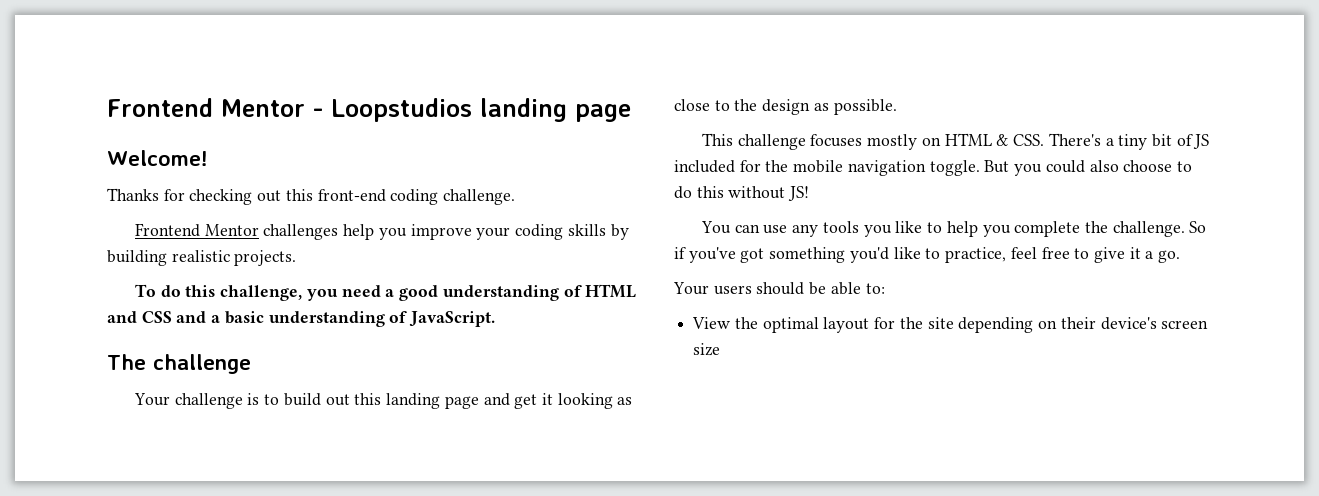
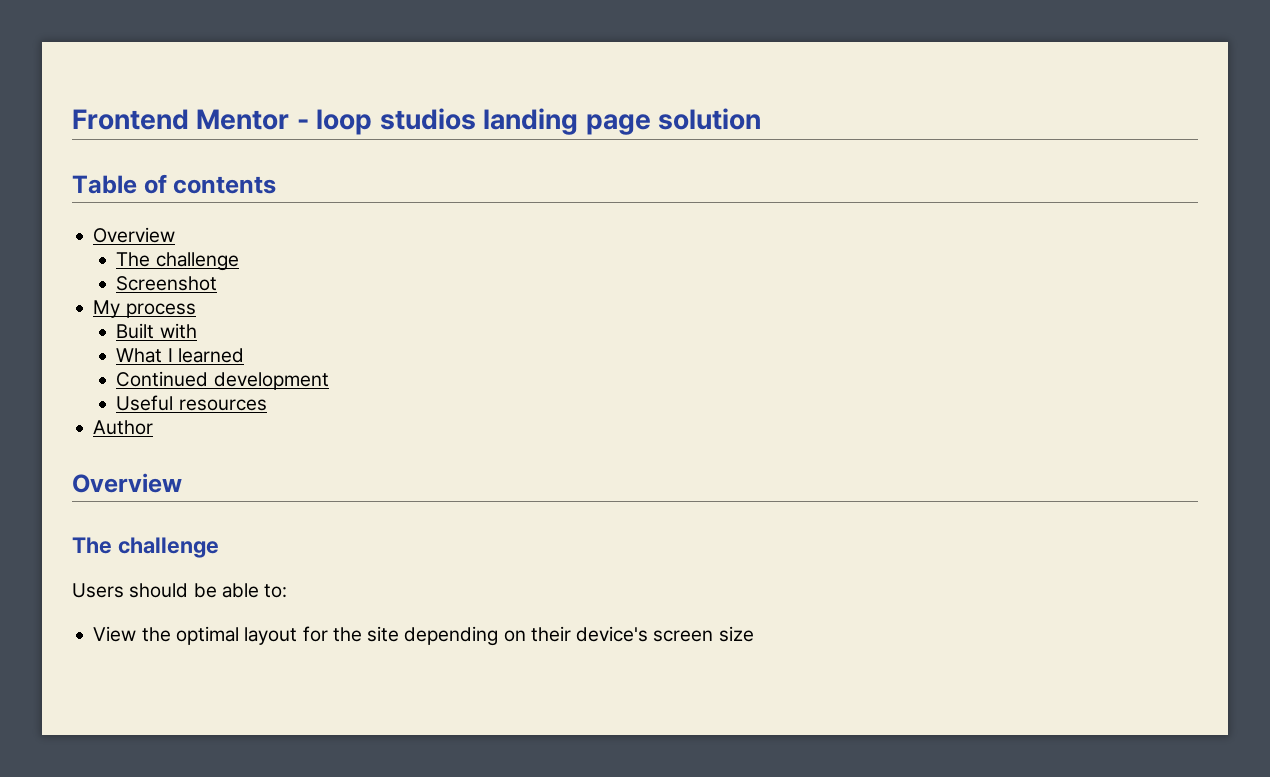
[330,98,631,122] [107,150,208,166] [107,188,516,205] [135,223,629,240] [107,250,297,266] [135,284,637,301] [107,311,496,327] [107,354,251,374] [134,393,633,409] [674,99,897,115] [702,133,1210,150] [674,160,1192,176] [674,186,810,201] [701,221,1207,237] [674,247,1181,263] [673,282,752,295] Loopstudios landing page // Welcome! // Thanks for checking out this front-end coding challenge. // Frontend Mentor challenges help you improve your coding skills by building realistic projects. // To do this challenge, you need a good understanding of HTML and CSS and a basic understanding of JavaScript. // The challenge // Your challenge is to build out this landing page and get it looking as close to the design as possible. // This challenge focuses mostly on HTML & CSS. There's a tiny bit of JS included for the mobile navigation toggle. But you could also choose to do this without JS! // You can use any tools you like to help you complete the challenge. So if you've got something you'd like to practice, feel free to give it a go. // Your users -> [316,108,761,135] [72,174,277,194] [93,227,176,243] [116,252,239,271] [116,276,218,291] [93,300,196,318] [116,323,197,339] [116,348,244,363] [116,371,329,390] [116,395,267,411] [93,420,154,435] [72,473,182,493] [72,537,219,558] [72,583,124,598] loop studios landing page solution // Table of contents // Overview // The challenge // Screenshot // My process // Built with // What I learned // Continued development // Useful resources // Author // Overview // The challenge // Users

